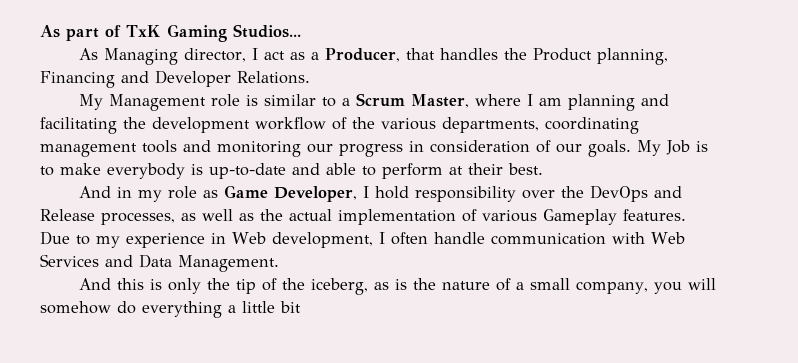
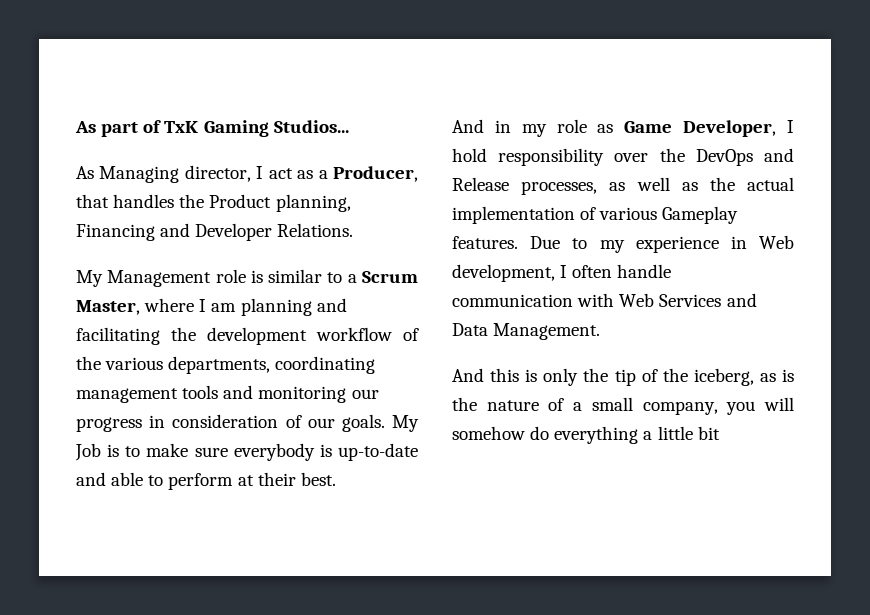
(101, 169) none -> [194,447,228,457] sure

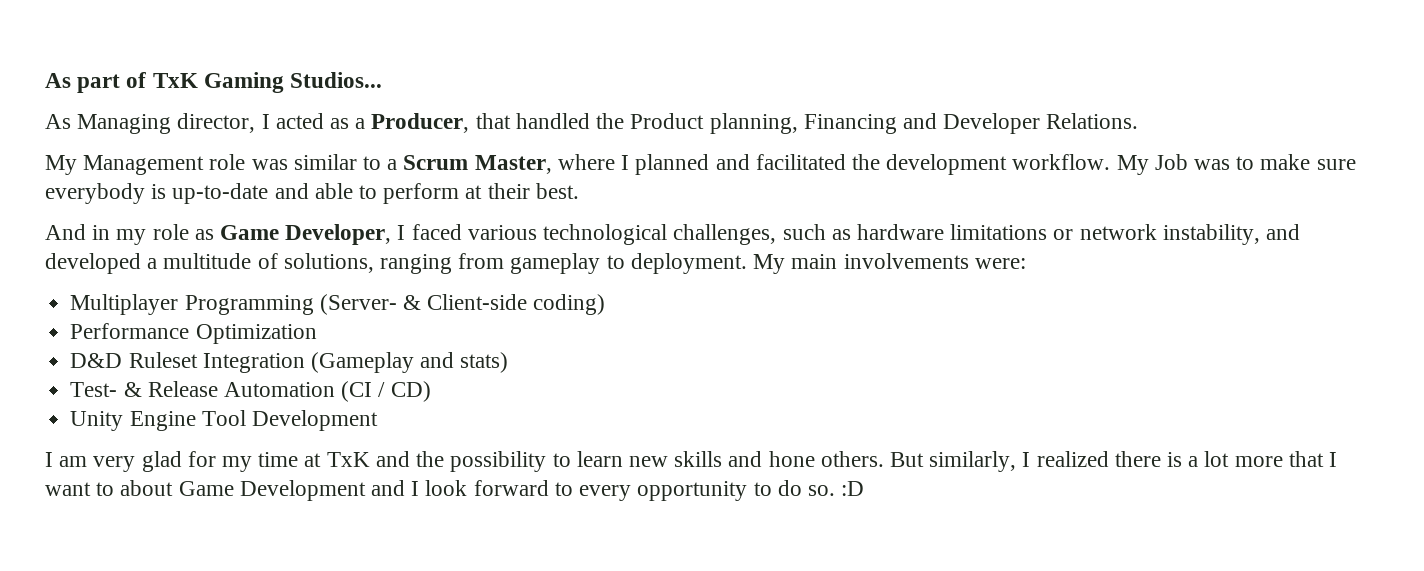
[268,168,293,179] act -> [275,113,324,129] acted
[113,194,175,208] handles -> [515,113,590,129] handled
[250,270,263,283] is -> [251,159,288,170] was
[211,298,347,316] [76,327,419,345] [76,356,376,374] [76,385,379,403] [76,414,385,432] am planning and facilitating the development workflow of the various departments, coordinating management tools and monitoring our progress in consideration of our goals. -> [635,154,1111,175] planned and facilitated the development workflow.
[107,444,120,457] is -> [1193,159,1230,170] was
[452,148,794,166] [452,177,794,195] [452,206,739,224] [452,235,794,253] [452,264,672,282] [452,293,757,307] [452,323,601,340] [452,368,794,386] [452,397,794,415] [452,426,720,444] hold responsibility over the DevOps and Release processes, as well as the actual implementation of various Gameplay features. Due to my experience in Web development, I often handle communication with Web Services and Data Management. // And this is only the tip of the iceberg, as is the nature of a small company, you will somehow do everything a little bit -> [411,224,1300,245] [45,253,1026,274] [70,294,606,315] [70,323,317,344] [70,352,509,373] [70,381,431,402] [70,410,378,431] [45,451,1338,472] [45,480,865,501] faced various technological challenges, such as hardware limitations or network instability, and developed a multitude of solutions, ranging from gameplay to deployment. My main involvements were: // Multiplayer Programming (Server- & Client-side coding) // Performance Optimization // D&D Ruleset Integration (Gameplay and stats) // Test- & Release Automation (CI / CD) // Unity Engine Tool Development // I am very glad for my time at TxK and the possibility to learn new skills and hone others. But similarly, I realized there is a lot more that I want to about Game Development and I look forward to every opportunity to do so. :D

